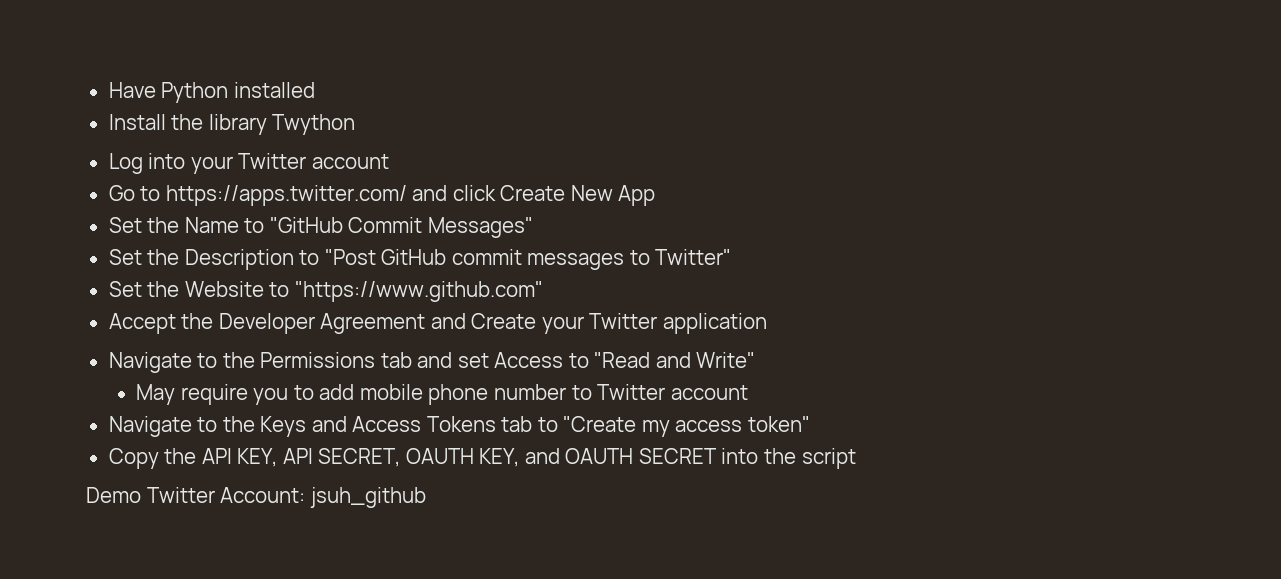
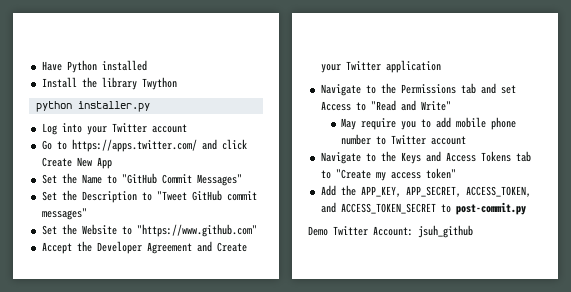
(356, 124) none -> [35,101,150,112] // python installer.py
[324,249,376,265] "Post -> [156,191,187,201] "Tweet
[527,249,732,270] messages to Twitter" -> [41,208,87,220] messages"
[108,448,856,469] Copy the API KEY, API SECRET, OAUTH KEY, and OAUTH SECRET into the script -> [320,185,531,197] [320,202,526,215] Add the APP_KEY, APP_SECRET, ACCESS_TOKEN, and ACCESS_TOKEN_SECRET to post-commit.py

